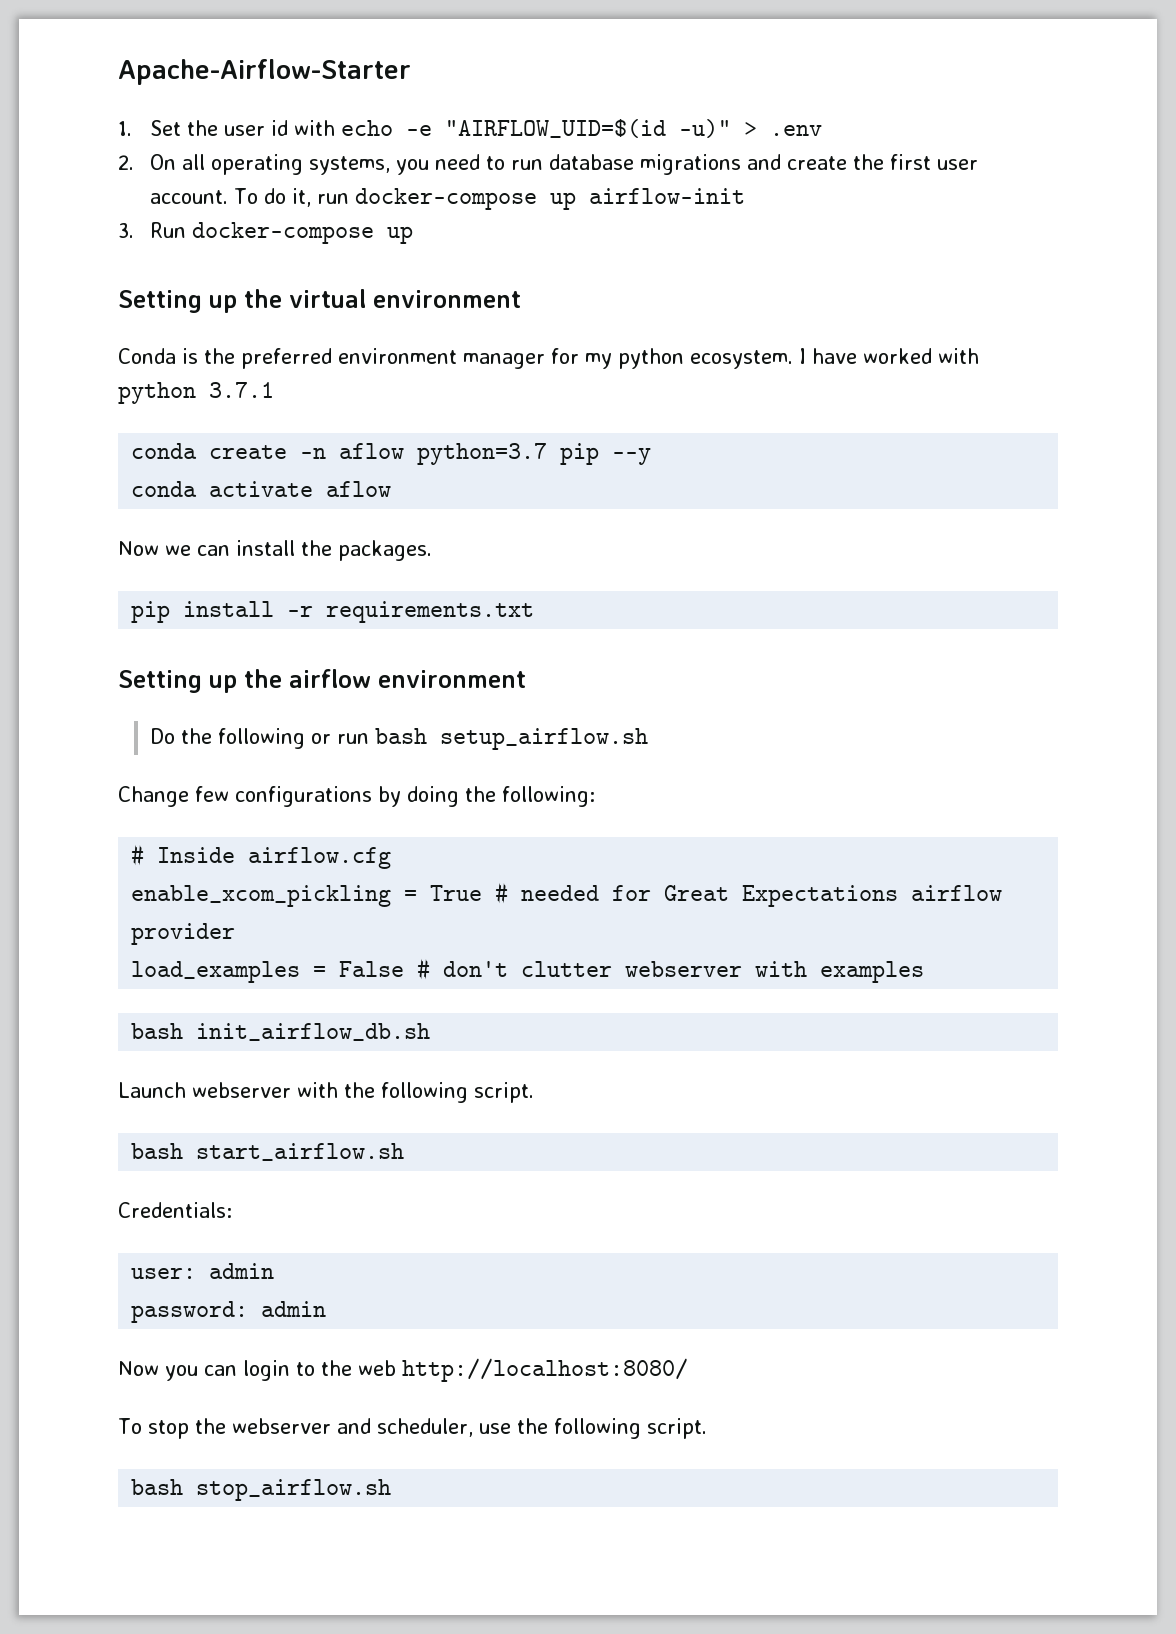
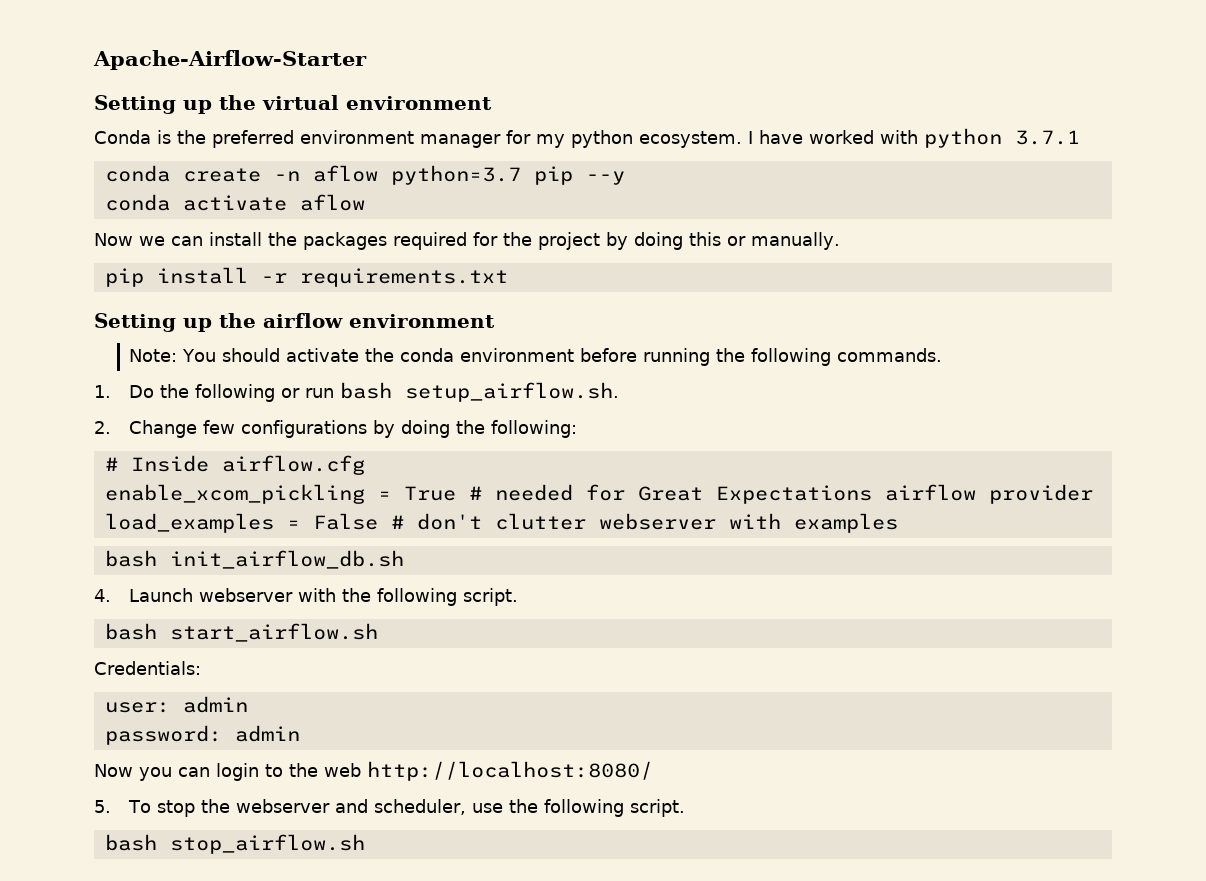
[118,119,822,138] [118,154,978,175] [149,188,745,210] [118,222,413,244] // 1. Set the user id with echo -e "AIRFLOW_UID=$(id -u)" > .env // 2. On all operating systems, you need to run database migrations and create the first user account. To do it, run docker-compose up airflow-init // 3. Run docker-compose up -> (367, 60) none
[338,540,432,561] packages. -> [303,232,840,250] packages required for the project by doing this or manually.
(526, 679) none -> [129,348,943,366] [94,385,111,398] Note: You should activate the conda environment before running the following commands. // 1.
[439,728,648,750] setup_airflow.sh // -> [405,382,620,402] [94,421,111,434] setup_airflow.sh. // 2.
(431, 1032) none -> [94,589,111,602] 4.
(688, 1370) none -> [94,800,111,813] 5.

